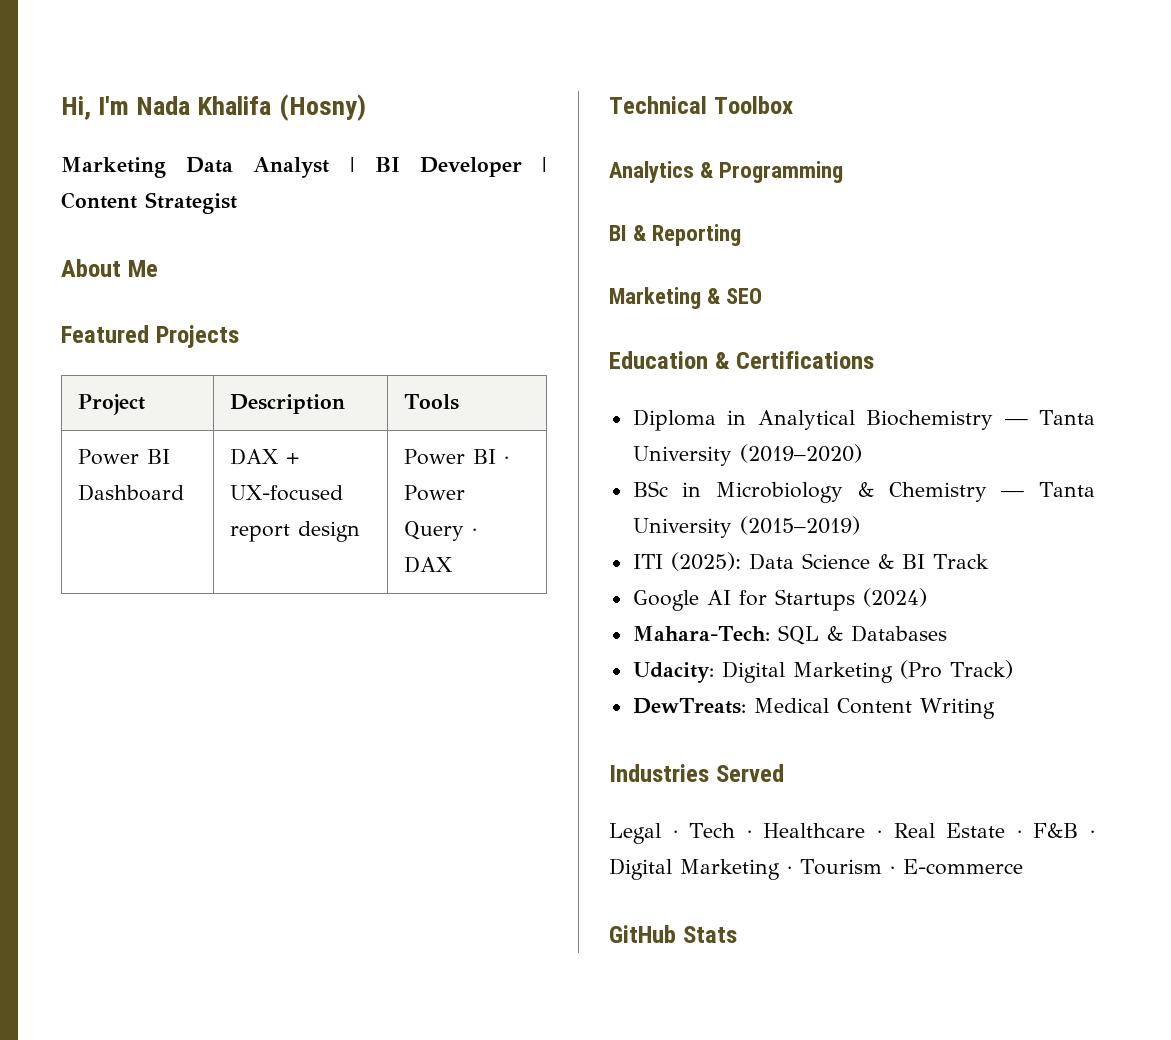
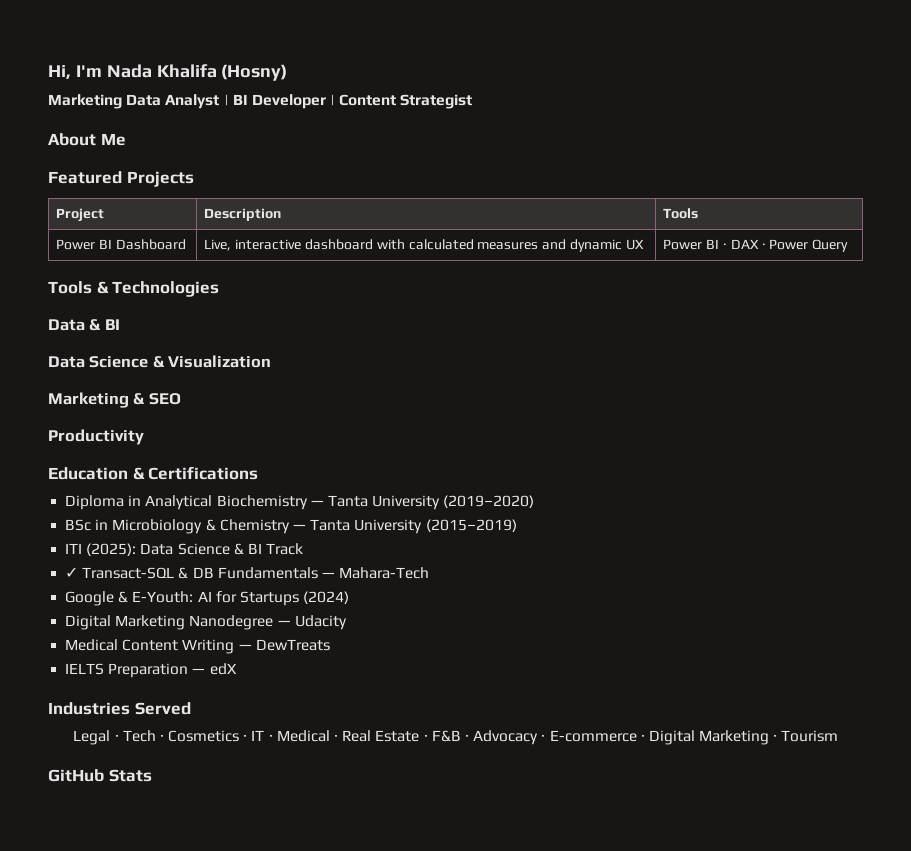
[230,448,300,465] [230,485,344,501] [230,521,361,542] DAX + UX-focused report design -> [204,239,644,252] Live, interactive dashboard with calculated measures and dynamic UX
(510, 460) none -> [730,239,766,249] DAX ·
[472,528,478,536] [404,556,453,573] [609,96,793,114] [609,161,844,183] [609,224,742,246] · DAX // Technical Toolbox // Analytics & Programming // BI & Reporting -> [48,281,220,297] [48,319,120,331] [48,355,272,368] // Tools & Technologies // Data & BI // Data Science & Visualization
(763, 296) none -> [48,429,144,445] // Productivity
(989, 561) none -> [65,567,430,579] // ✓ Transact-SQL & DB Fundamentals — Mahara-Tech
(699, 600) none -> [118,591,194,603] & E-Youth:
[632,625,947,645] [632,660,1013,683] [632,698,995,719] Mahara-Tech: SQL & Databases // Udacity: Digital Marketing (Pro Track) // DewTreats: Medical Content Writing -> [65,615,347,630] [65,639,330,654] [65,663,237,678] Digital Marketing Nanodegree — Udacity // Medical Content Writing — DewTreats // IELTS Preparation — edX
[763,823,866,838] Healthcare -> [168,730,330,742] Cosmetics · IT · Medical
(1095, 834) none -> [473,730,645,745] Advocacy · E-commerce ·
[889,859,1023,875] · E-commerce -> (839, 736) none

